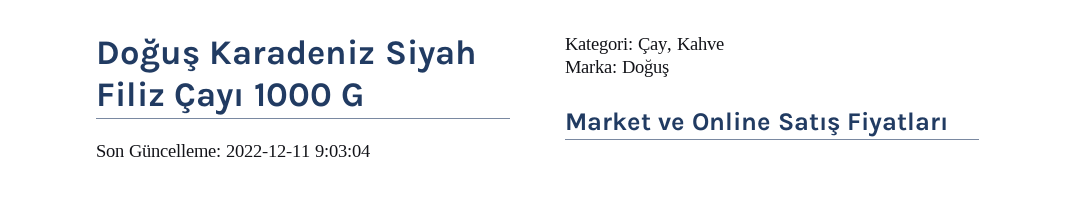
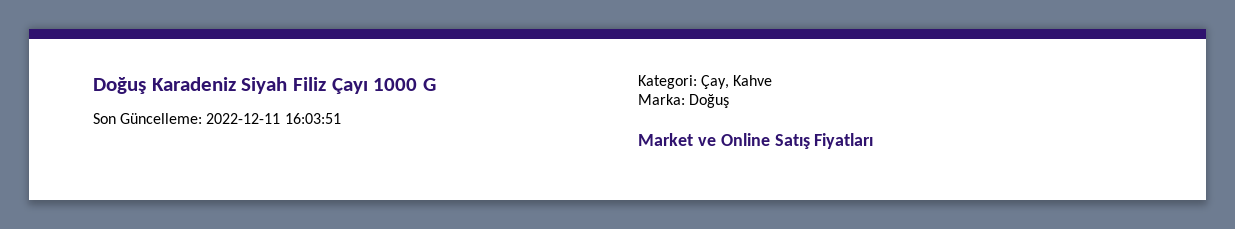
[315,145,370,157] 9:03:04 -> [284,113,341,124] 16:03:51

